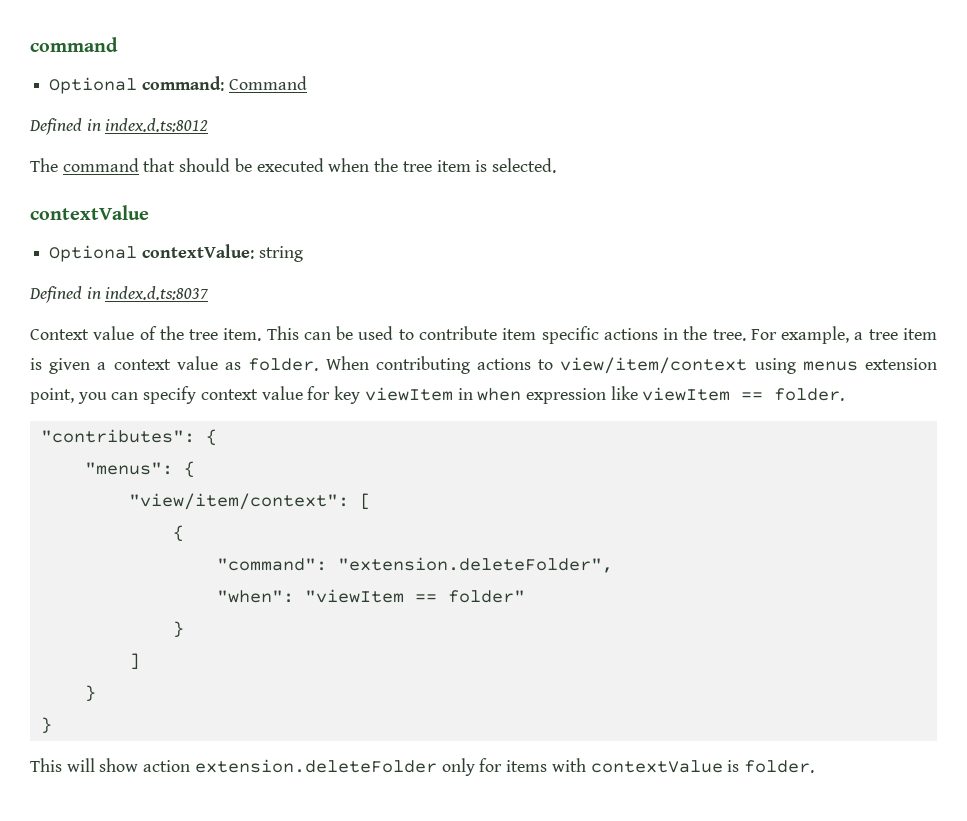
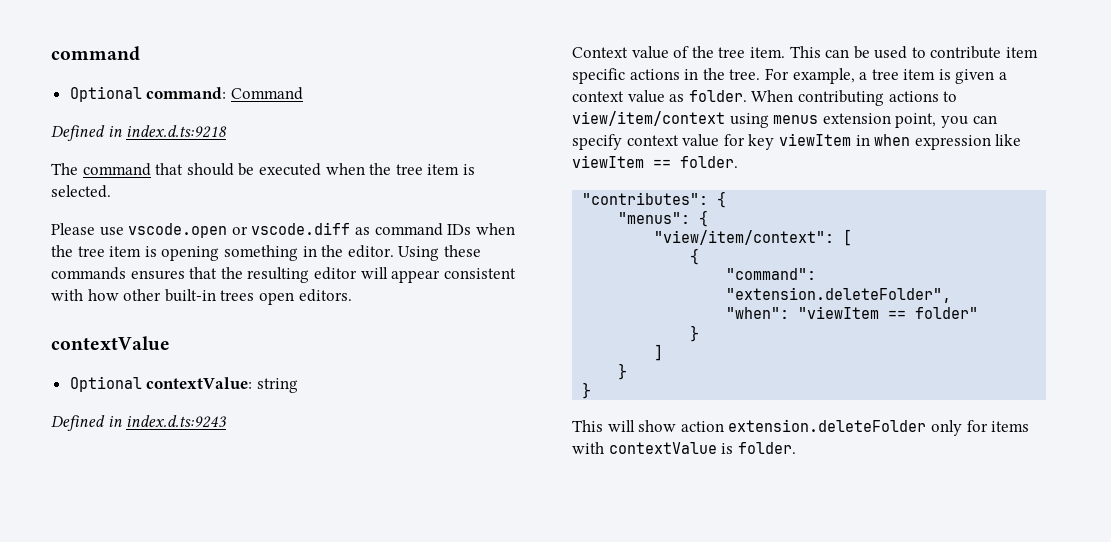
[105,118,209,132] index.d.ts:8012 -> [126,125,228,138] index.d.ts:9218
(556, 165) none -> [51,222,515,238] [51,245,481,261] [51,267,516,283] [51,289,352,305] // Please use vscode.open or vscode.diff as command IDs when the tree item is opening something in the editor. Using these commands ensures that the resulting editor will appear consistent with how other built-in trees open editors.
[105,286,209,300] index.d.ts:8037 -> [126,415,228,428] index.d.ts:9243

